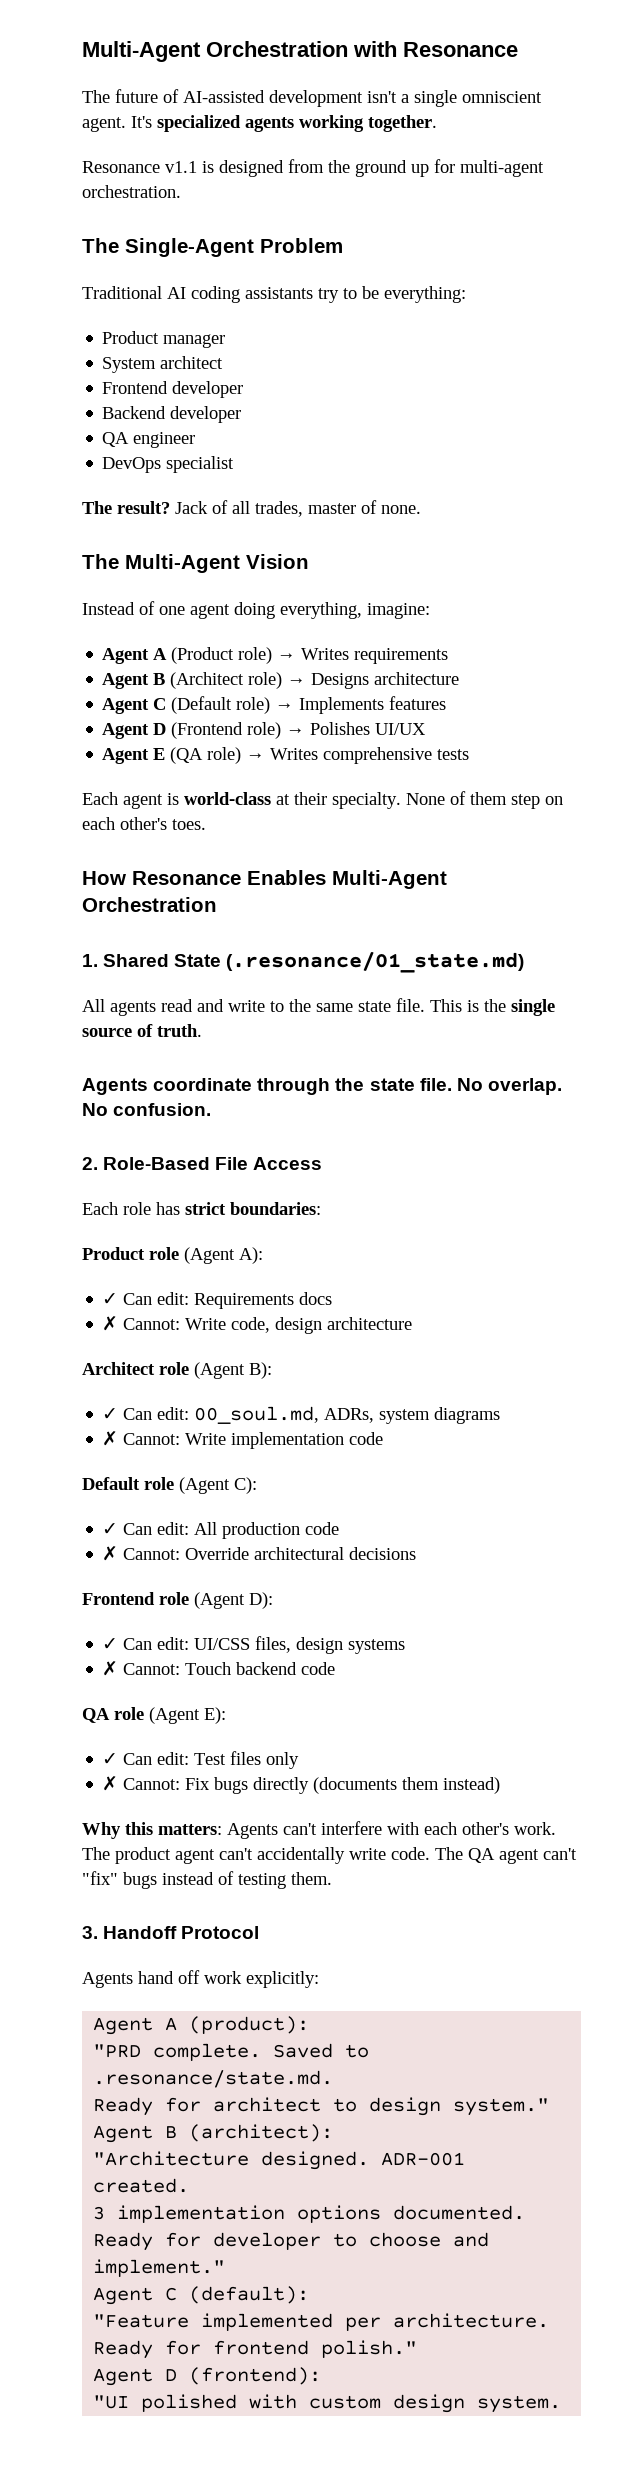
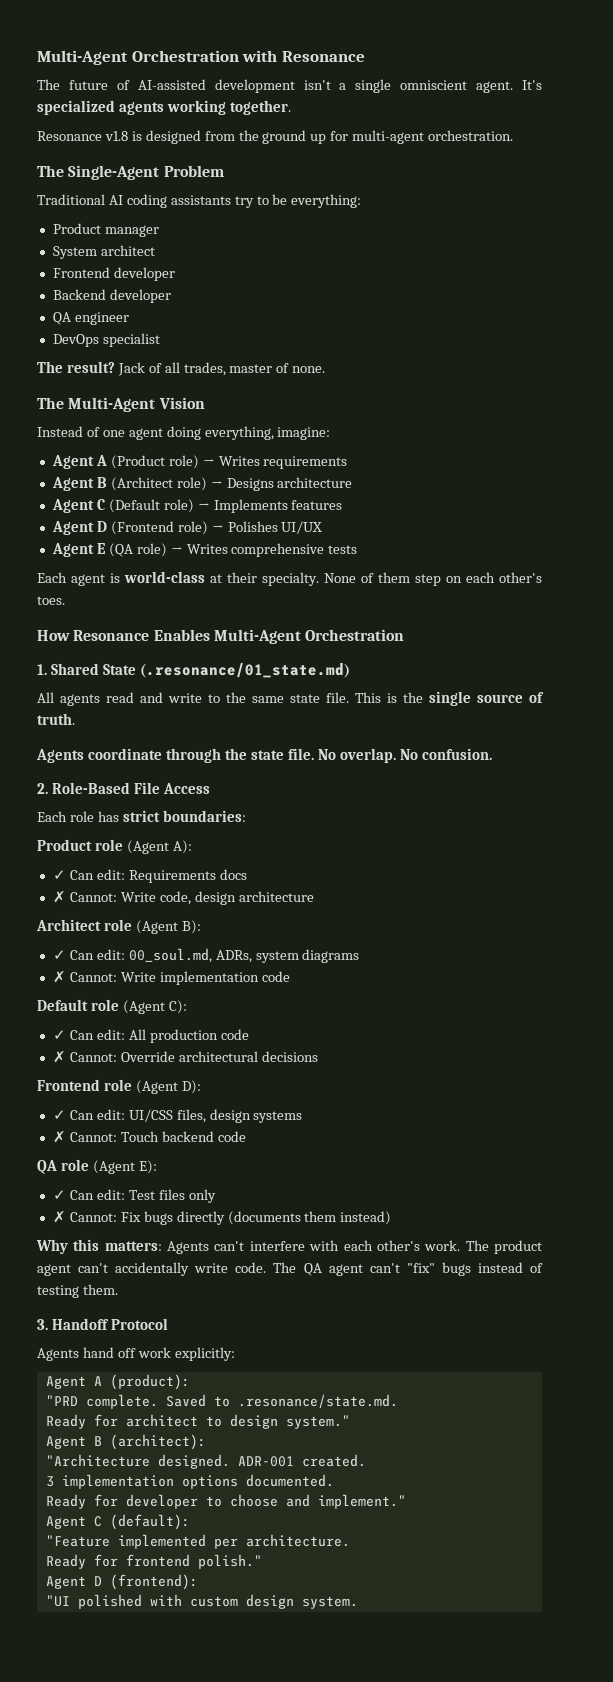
[165,161,197,173] v1.1 -> [104,131,128,141] v1.8

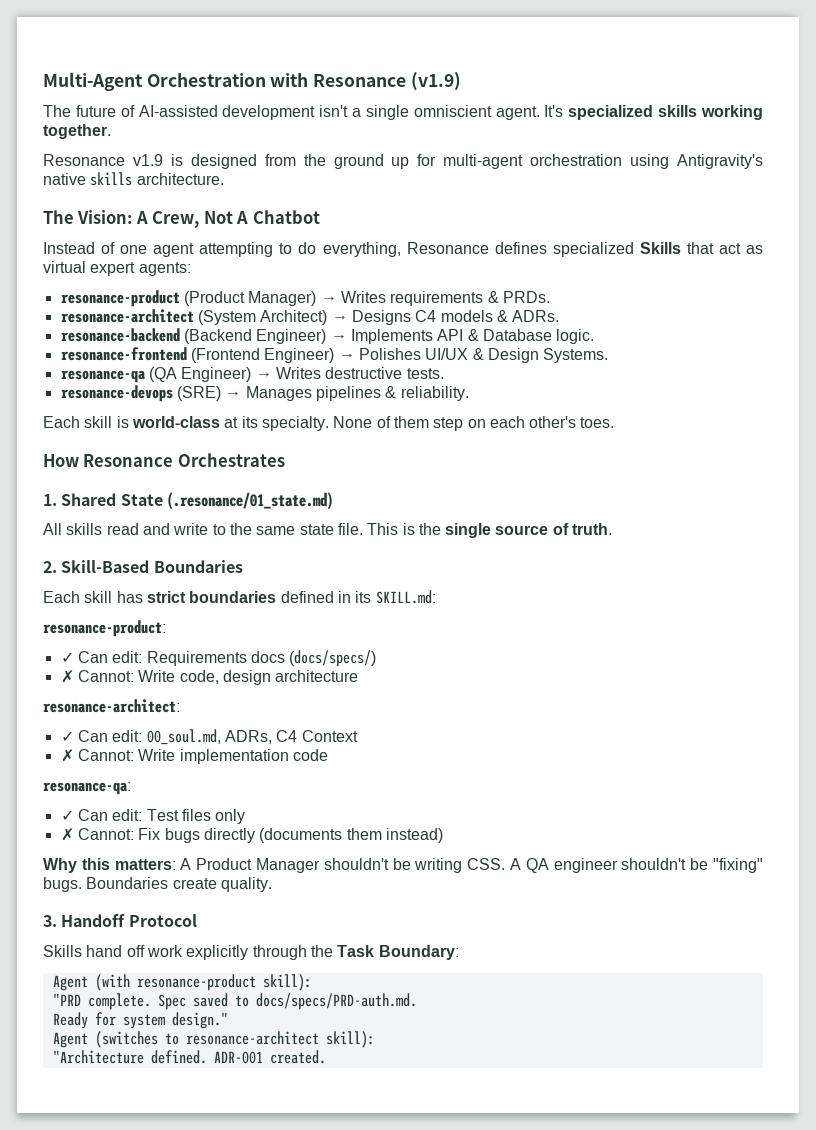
(365, 56) none -> [410,72,461,91] (v1.9)
[118,102,164,115] agents -> [658,105,698,117] skills
[104,131,128,141] v1.8 -> [132,154,163,166] v1.9
[428,130,514,141] [37,165,224,180] [37,194,362,208] [52,223,159,237] [52,245,155,259] [52,267,175,281] [52,289,171,303] [52,312,129,325] [52,333,160,347] [37,361,326,376] [37,397,205,412] [37,426,331,440] [51,455,348,469] [51,477,353,491] [51,499,343,513] [51,521,323,535] [51,543,358,557] [37,572,105,586] orchestration. // The Single-Agent Problem // Traditional AI coding assistants try to be everything: // Product manager // System architect // Frontend developer // Backend developer // QA engineer // DevOps specialist // The result? Jack of all trades, master of none. // The Multi-Agent Vision // Instead of one agent doing everything, imagine: // Agent A (Product role) → Writes requirements // Agent B (Architect role) → Designs architecture // Agent C (Default role) → Implements features // Agent D (Frontend role) → Polishes UI/UX // Agent E (QA role) → Writes comprehensive tests // Each agent -> [530,154,763,169] [43,172,224,186] [43,210,320,228] [43,242,763,257] [43,261,191,276] [60,290,550,307] [60,309,560,325] [60,328,595,344] [60,347,609,363] [60,367,444,383] [60,385,469,402] [43,416,113,428] orchestration using Antigravity's native skills architecture. // The Vision: A Crew, Not A Chatbot // Instead of one agent attempting to do everything, Resonance defines specialized Skills that act as virtual expert agents: // resonance-product (Product Manager) → Writes requirements & PRDs. // resonance-architect (System Architect) → Designs C4 models & ADRs. // resonance-backend (Backend Engineer) → Implements API & Database logic. // resonance-frontend (Frontend Engineer) → Polishes UI/UX & Design Systems. // resonance-qa (QA Engineer) → Writes destructive tests. // resonance-devops (SRE) → Manages pipelines & reliability. // Each skill
[227,572,257,583] their -> [241,416,258,428] its
[153,629,405,644] Enables Multi-Agent Orchestration -> [177,453,285,467] Orchestrates
[60,694,100,706] agents -> [66,523,103,535] skills
[36,748,493,763] [37,782,211,794] [37,811,94,822] Agents coordinate through the state file. No overlap. No confusion. // 2. Role-Based File Access // Each role -> [43,560,243,573] [43,591,113,603] 2. Skill-Based Boundaries // Each skill
[162,810,246,822] [37,839,192,854] boundaries: // Product role (Agent A): -> [189,590,436,604] [43,620,166,637] boundaries defined in its SKILL.md: // resonance-product:
(247, 874) none -> [289,650,377,667] (docs/specs/)
[36,919,201,934] Architect role (Agent B): -> [43,699,180,713] resonance-architect:
[255,949,360,963] system diagrams -> [276,730,358,742] C4 Context
[37,999,187,1014] [52,1029,249,1043] [52,1051,318,1063] [37,1079,201,1094] [52,1109,303,1123] [52,1131,246,1143] [37,1159,157,1174] Default role (Agent C): // ✓ Can edit: All production code // ✗ Cannot: Override architectural decisions // Frontend role (Agent D): // ✓ Can edit: UI/CSS files, design systems // ✗ Cannot: Touch backend code // QA role (Agent E): -> [43,782,131,795] resonance-qa:
[167,1240,543,1254] [37,1262,543,1276] [37,1284,118,1298] Agents can't interfere with each other's work. The product agent can't accidentally write code. The QA agent can't "fix" bugs instead of testing them. -> [180,858,763,873] [43,877,272,892] A Product Manager shouldn't be writing CSS. A QA engineer shouldn't be "fixing" bugs. Boundaries create quality.
[37,1348,79,1361] Agents -> [43,945,82,957] Skills
[174,1347,235,1361] [45,1374,190,1390] [45,1394,398,1409] [45,1414,350,1429] [45,1434,206,1450] explicitly: // Agent A (product): // "PRD complete. Saved to .resonance/state.md. // Ready for architect to design system." // Agent B (architect): -> [186,945,459,960] [52,974,312,991] [52,993,417,1010] [52,1012,228,1029] [52,1031,375,1048] explicitly through the Task Boundary: // Agent (with resonance-product skill): // "PRD complete. Spec saved to docs/specs/PRD-auth.md. // Ready for system design." // Agent (switches to resonance-architect skill):
[157,1454,230,1469] designed. -> [150,1050,207,1064] defined.
[45,1474,334,1489] [45,1494,406,1509] [45,1514,190,1530] [45,1534,350,1549] [45,1554,262,1569] [45,1574,198,1590] [45,1594,358,1609] // 3 implementation options documented. // Ready for developer to choose and implement." // Agent C (default): // "Feature implemented per architecture. // Ready for frontend polish." // Agent D (frontend): // "UI polished with custom design system. -> (326, 1057) none

